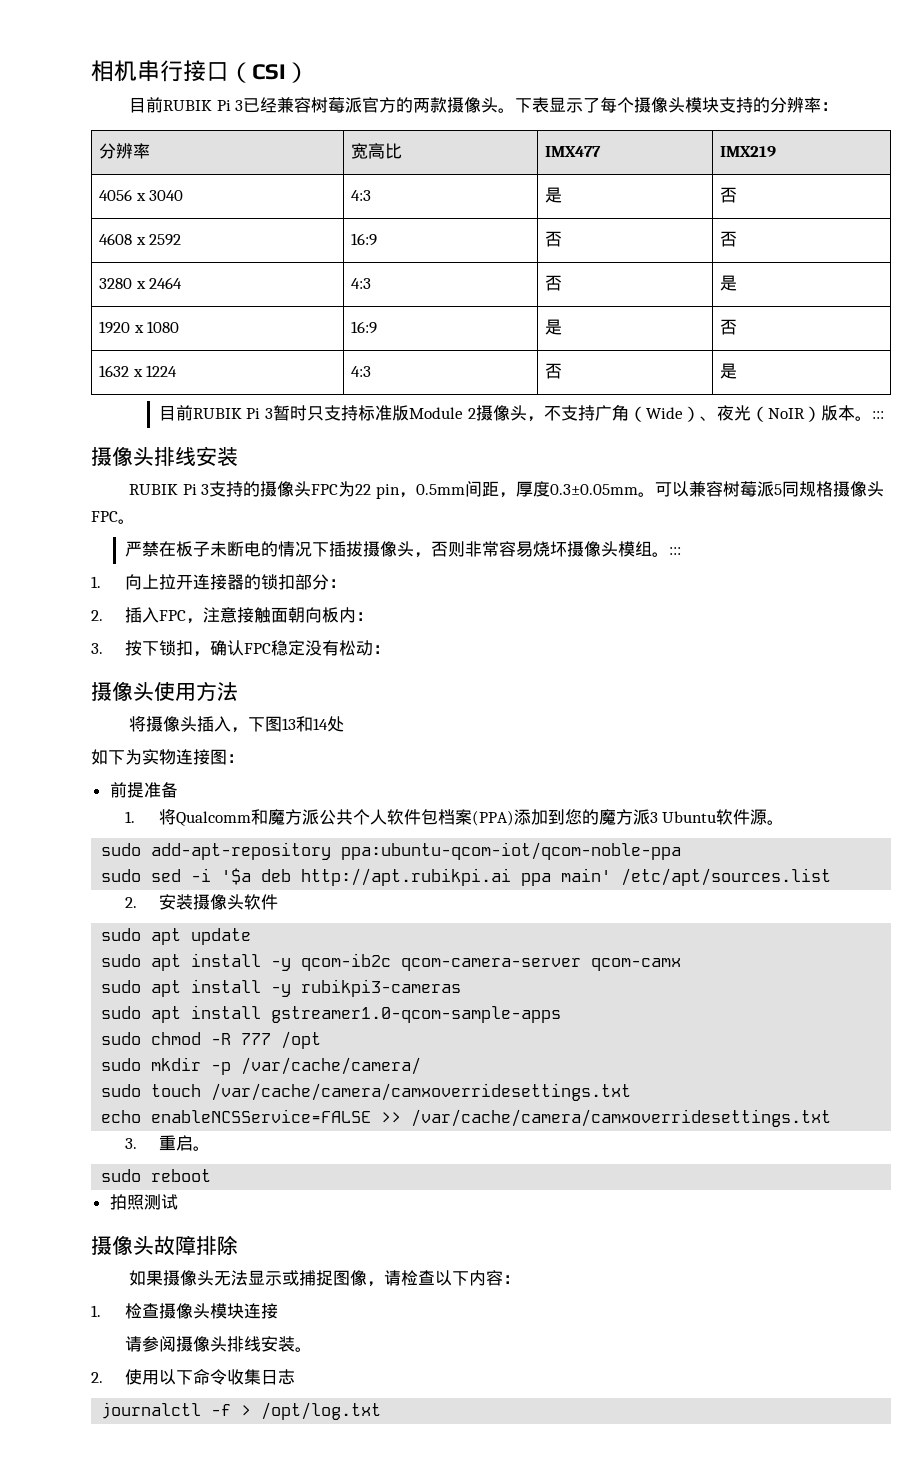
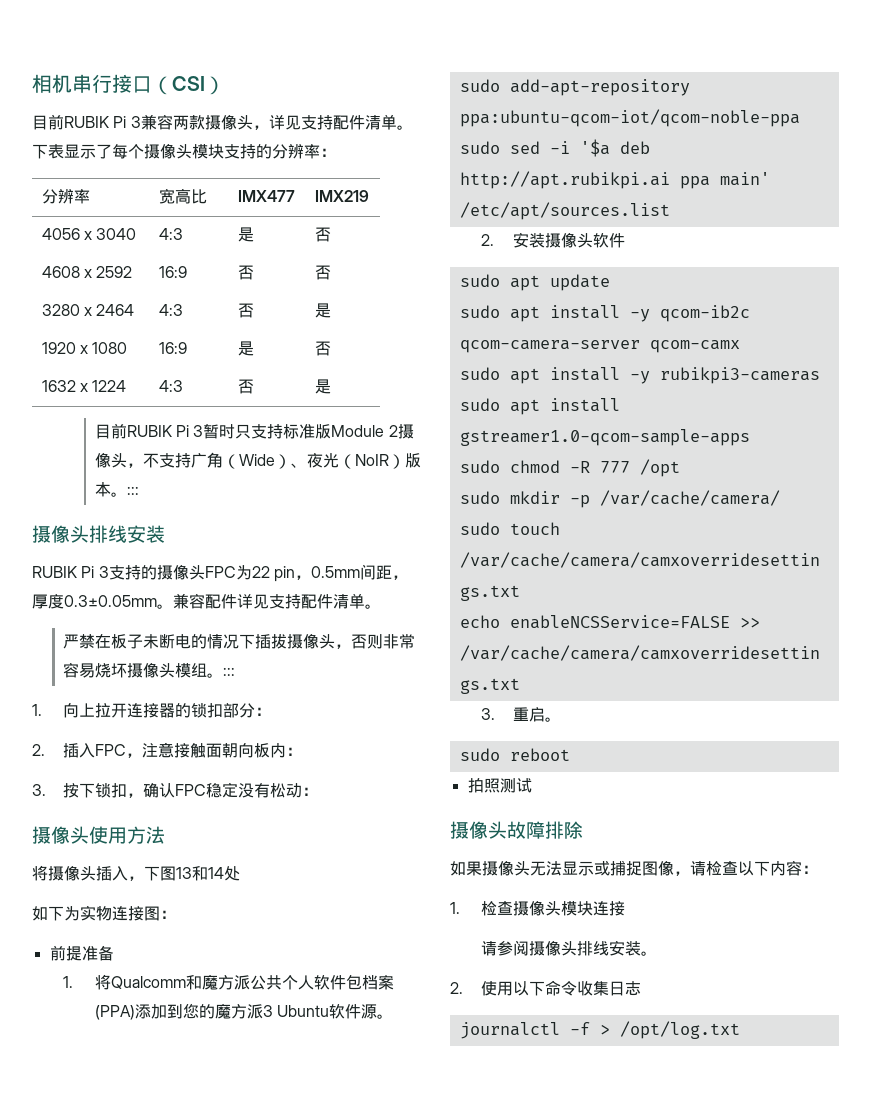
[243,97,499,113] 已经兼容树莓派官方的两款摄像头 -> [140,114,397,130] 兼容两款摄像头，详见支持配件清单
[654,481,884,497] [91,511,118,522] 可以兼容树莓派5同规格摄像头FPC -> [173,593,365,609] 兼容配件详见支持配件清单

